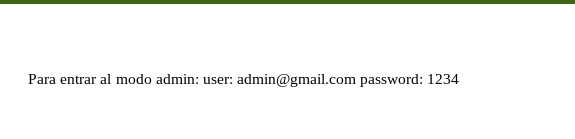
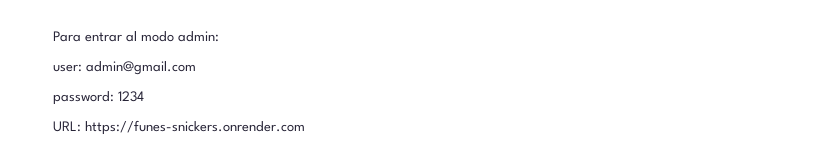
(199, 79) none -> (219, 36) //
(357, 80) none -> (196, 68) //
(460, 79) none -> [53,120,305,135] // URL: https://funes-snickers.onrender.com

